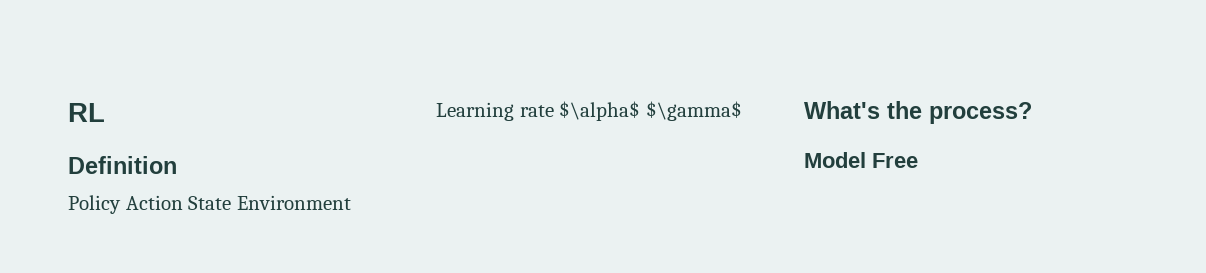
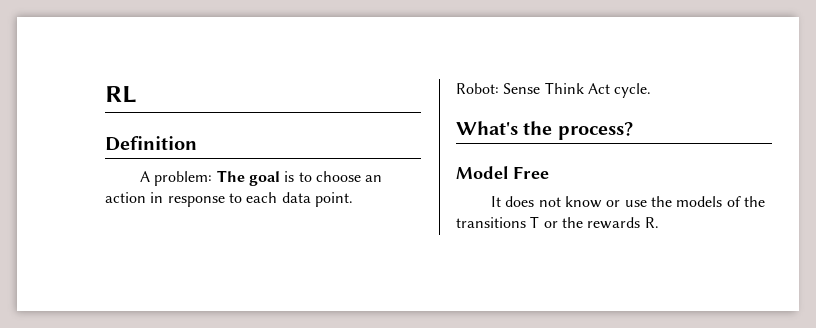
[68,195,351,214] [436,101,742,121] Policy Action State Environment Learning rate $\alpha$ $\gamma$ -> [140,170,383,186] [105,192,353,207] [456,82,652,98] A problem: The goal is to choose an action in response to each data point. // Robot: Sense Think Act cycle.
(918, 160) none -> [491,196,765,208] [456,216,659,229] // It does not know or use the models of the transitions T or the rewards R.

